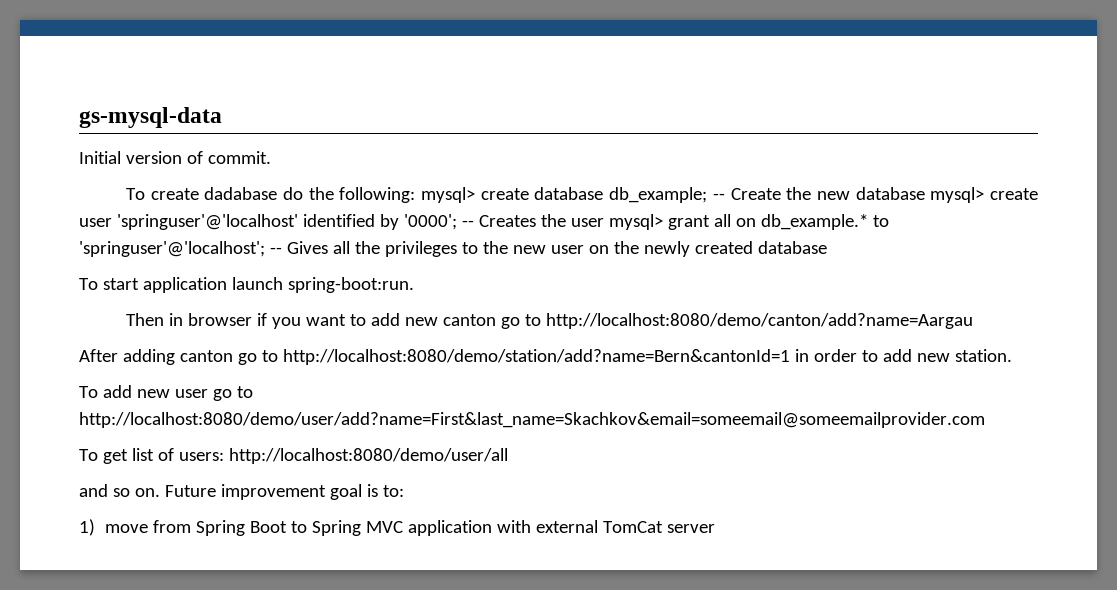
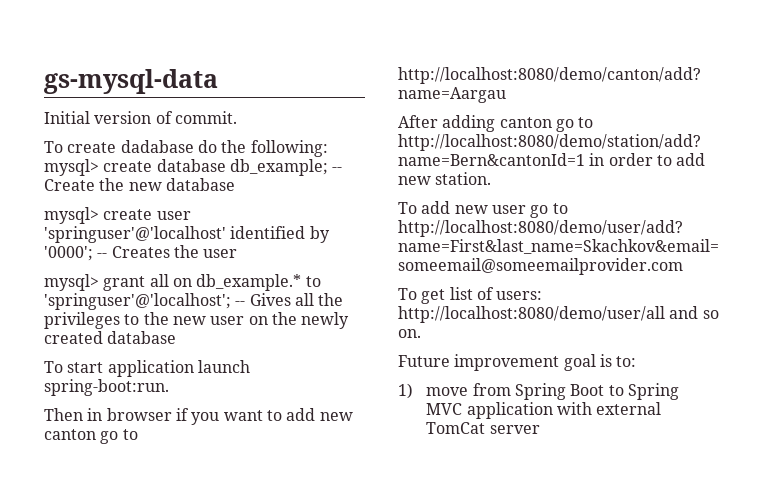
(925, 193) none -> (235, 184) //
(604, 222) none -> (238, 253) //
(508, 456) // -> (665, 314) none
(160, 492) none -> (421, 333) //

